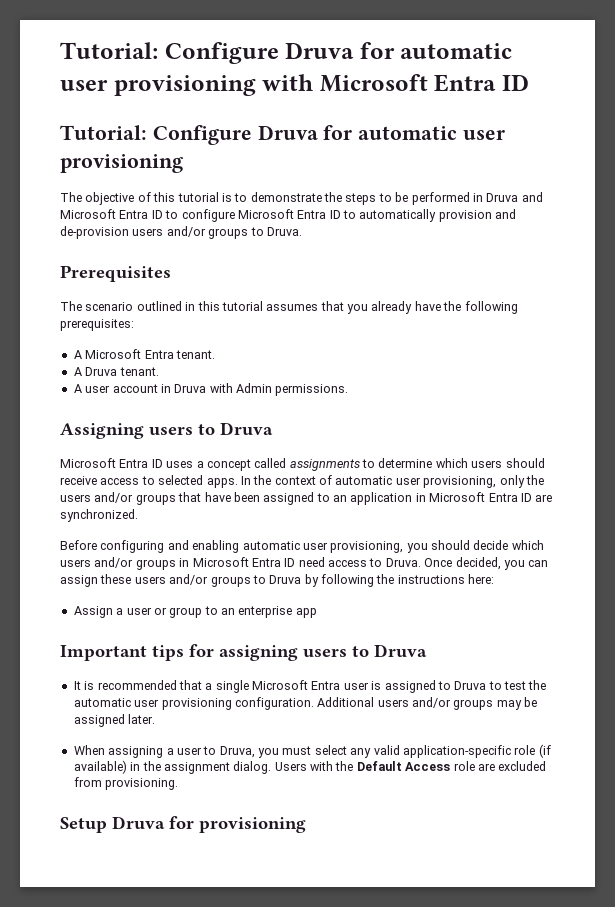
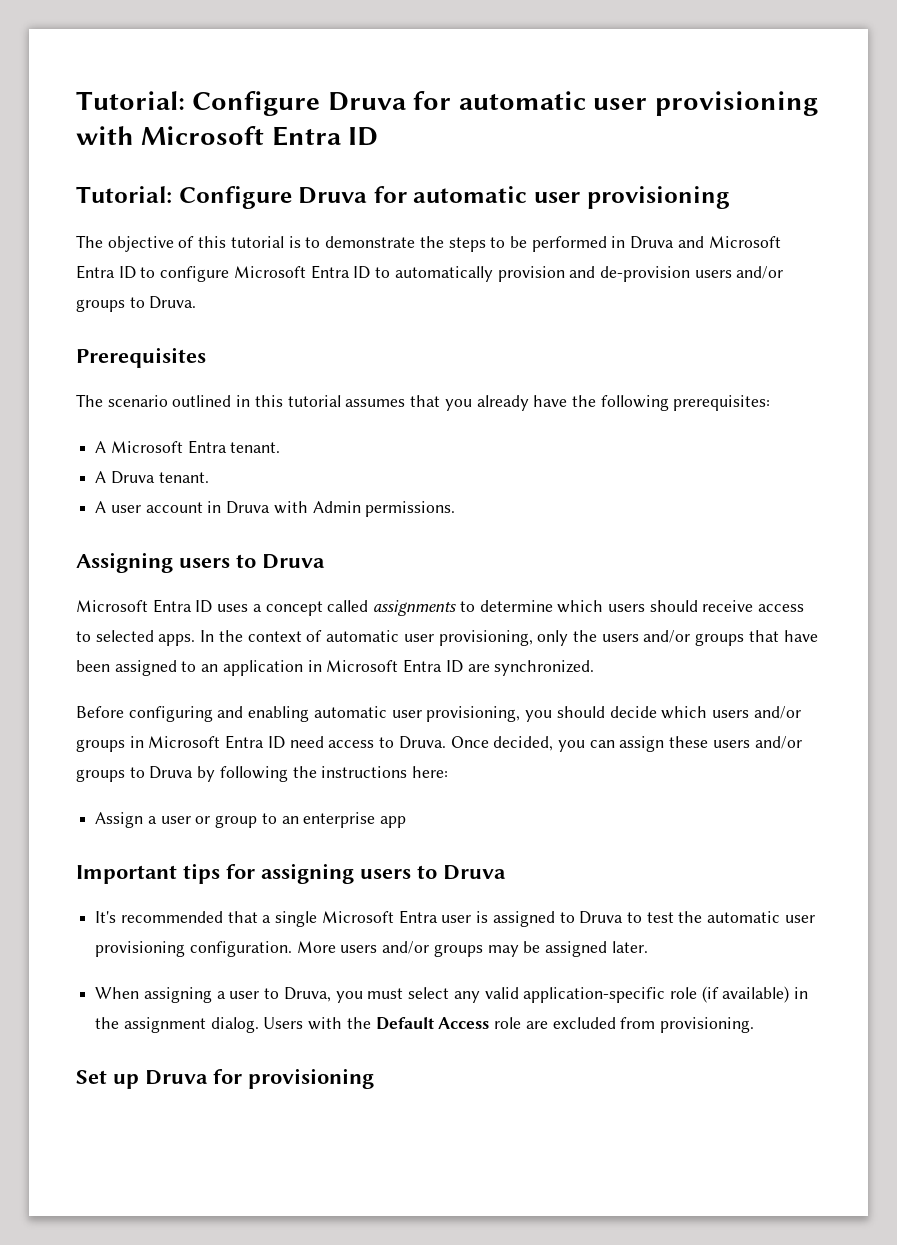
[73,681,95,690] It is -> [95,911,117,923] It's
[317,697,375,707] Additional -> [296,941,336,953] More
[60,817,107,833] Setup -> [76,1070,139,1089] Set up

